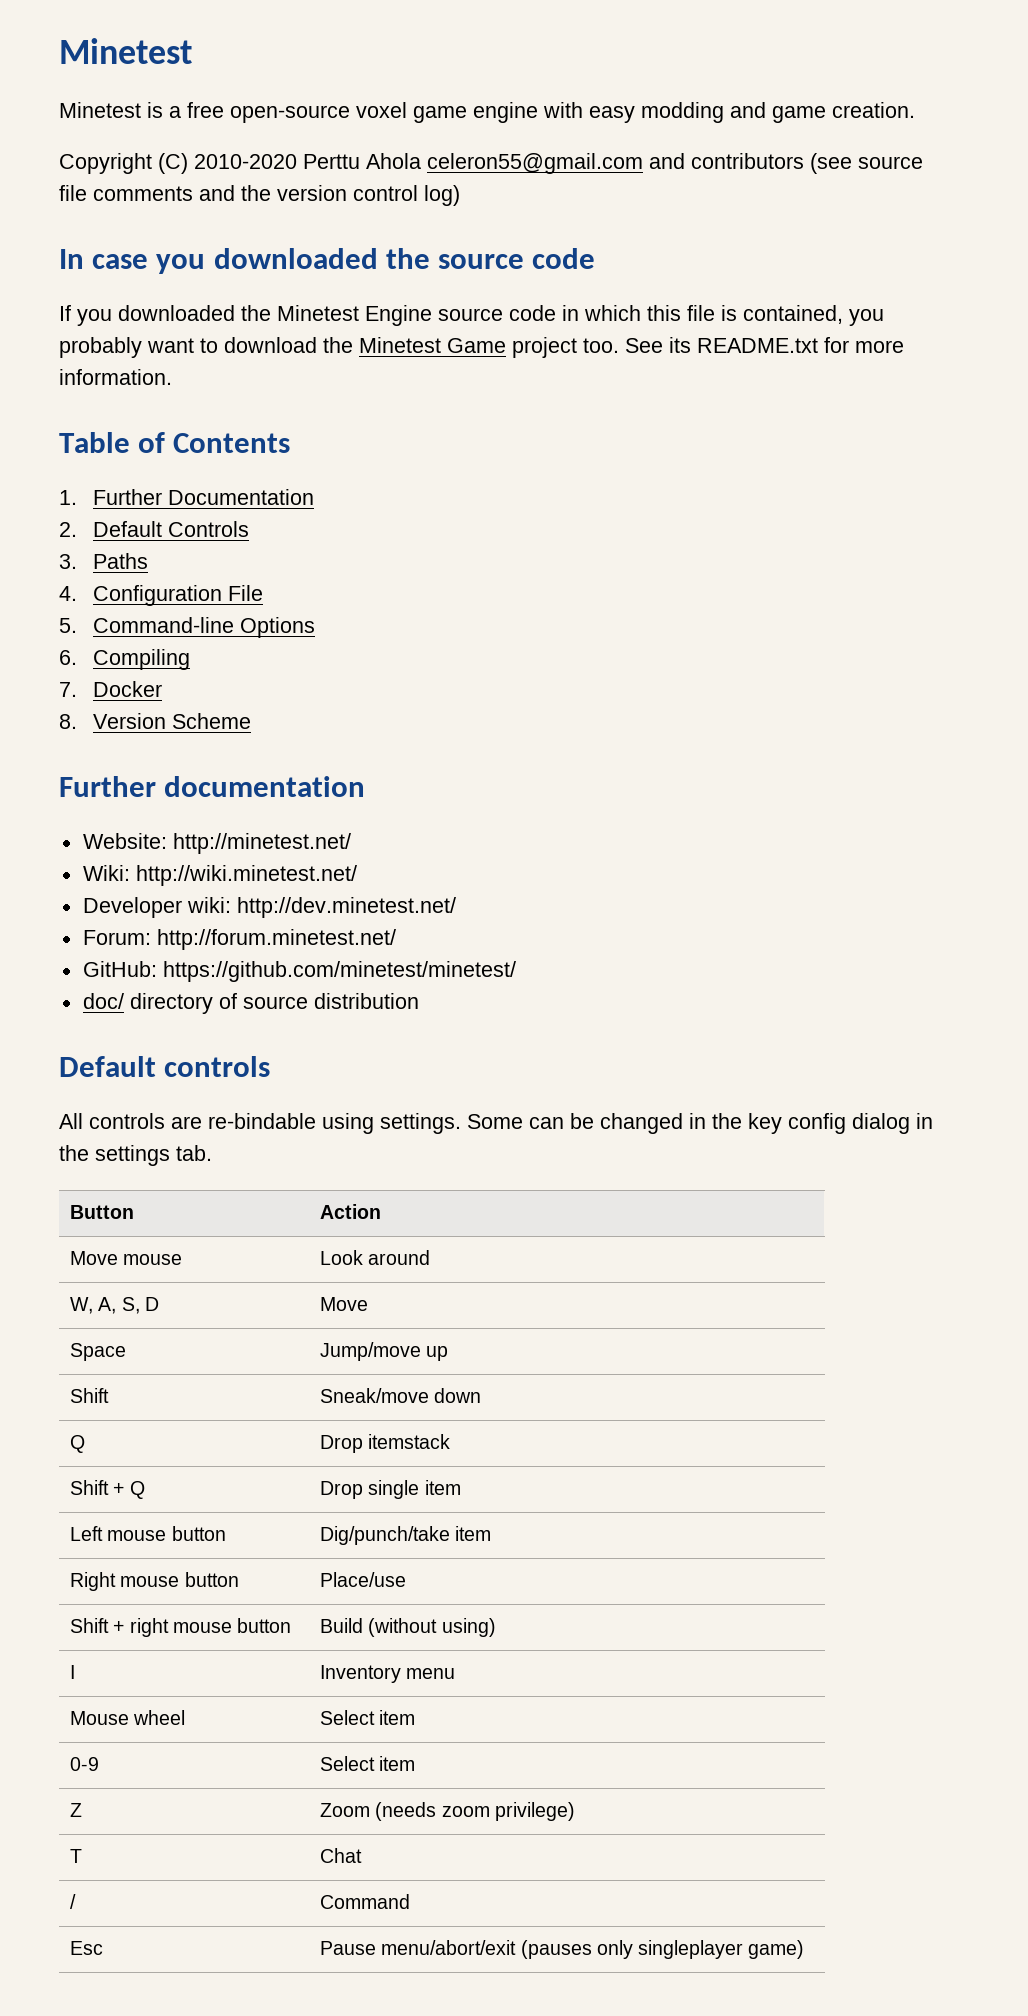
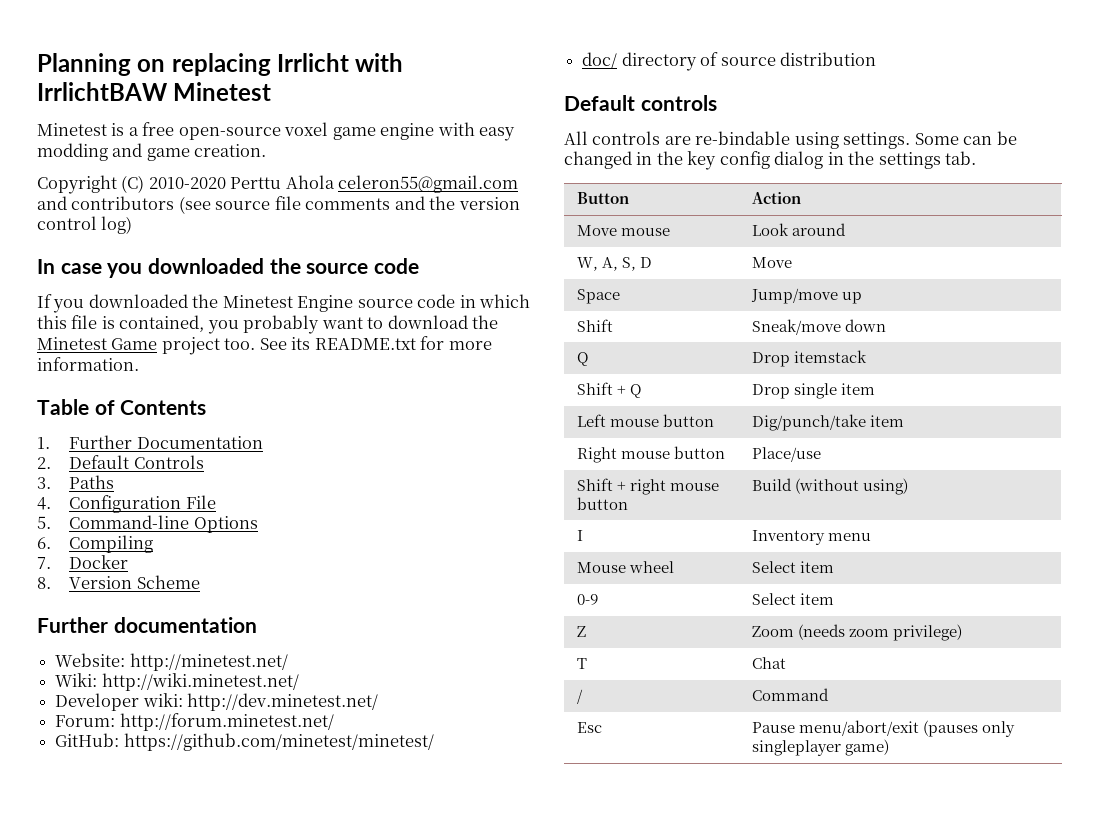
(59, 51) none -> [37,53,404,76] [37,82,168,101] Planning on replacing Irrlicht with IrrlichtBAW

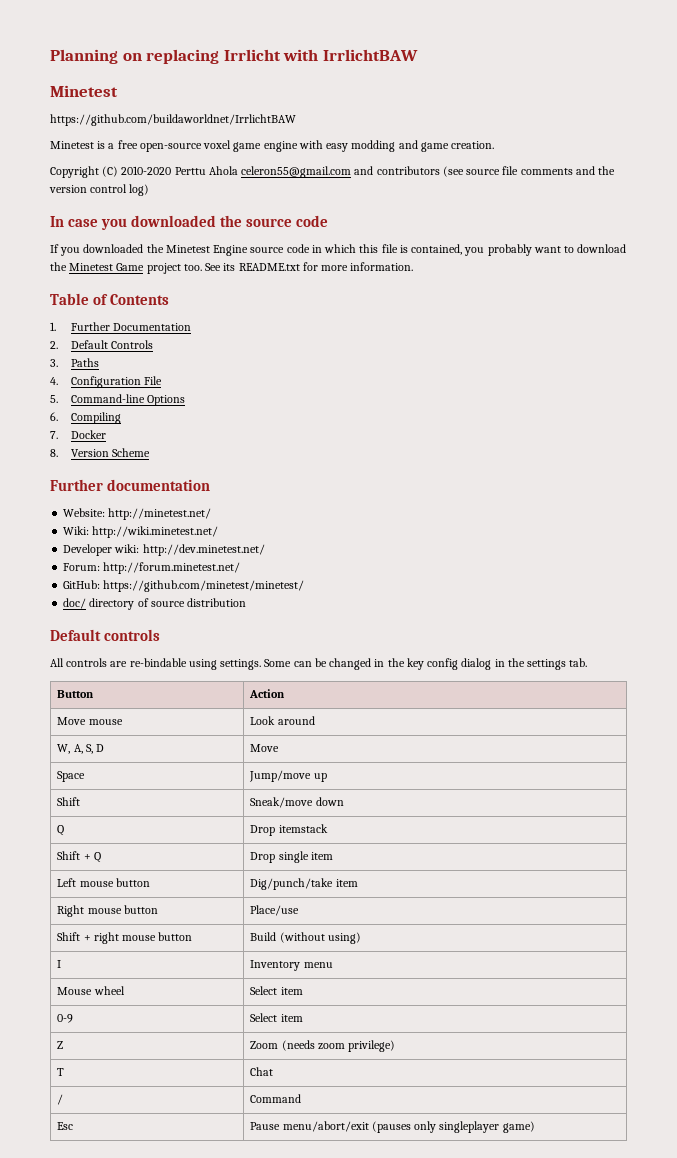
[173,82,272,101] Minetest -> [50,85,118,97] [50,114,296,126] // Minetest // https://github.com/buildaworldnet/IrrlichtBAW

